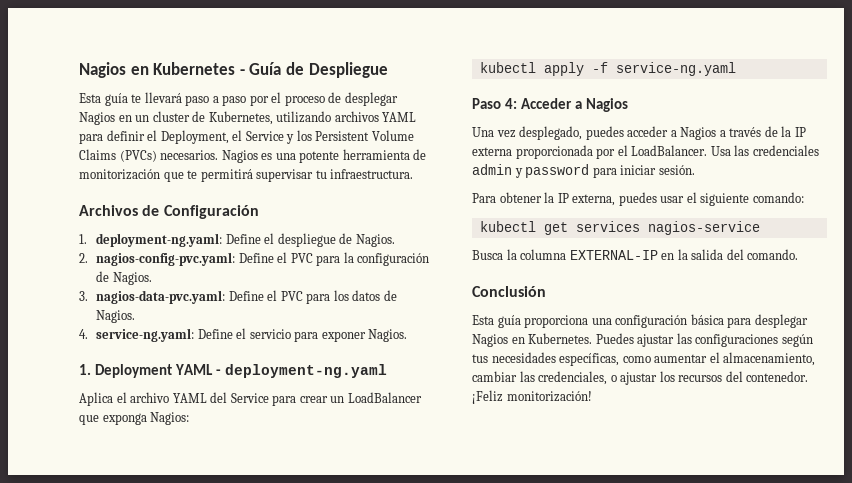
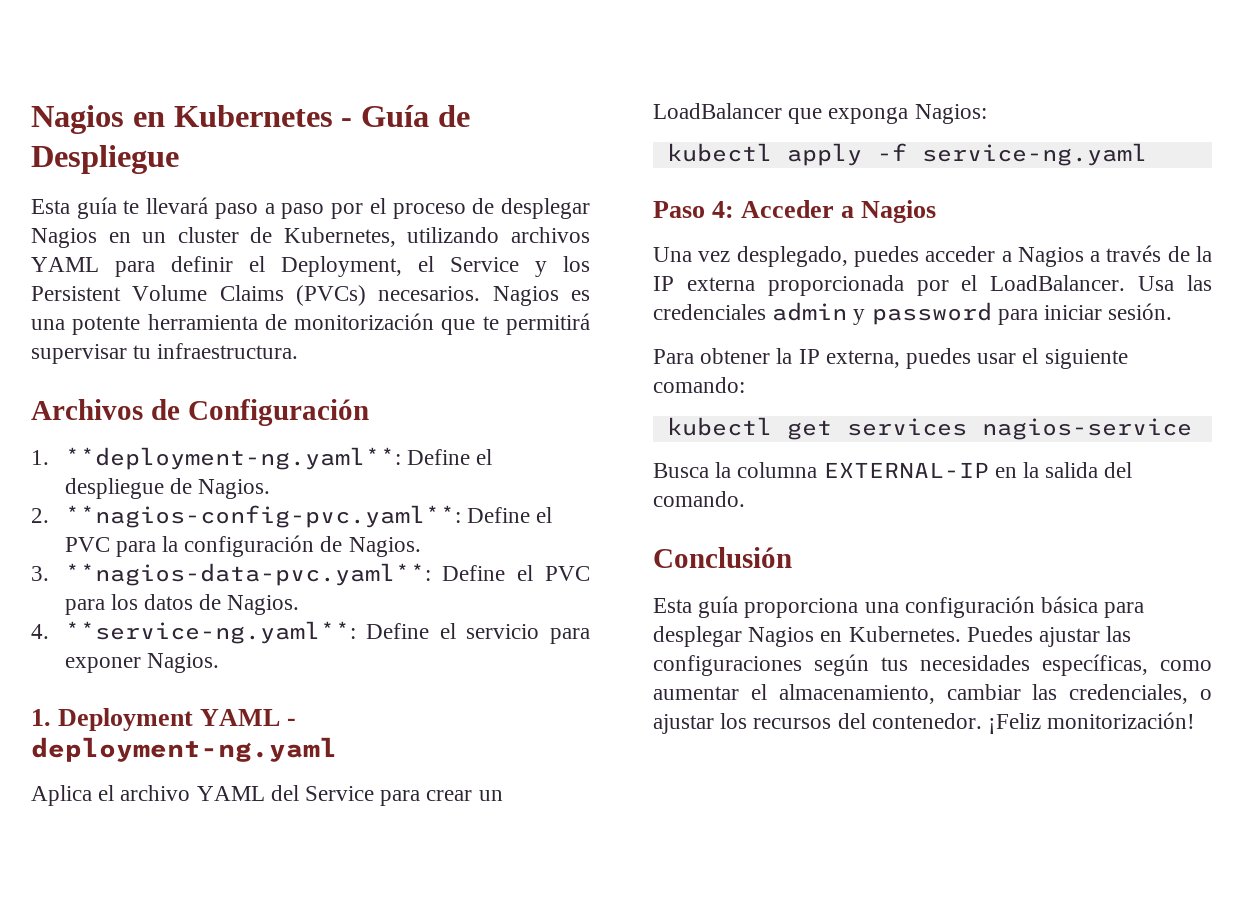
[96,233,223,247] deployment-ng.yaml: -> [64,447,401,470] **deployment-ng.yaml**:
[96,252,236,266] nagios-config-pvc.yaml: -> [64,505,461,528] **nagios-config-pvc.yaml**:
[96,290,226,304] nagios-data-pvc.yaml: -> [64,563,431,586] **nagios-data-pvc.yaml**:
[96,328,195,342] service-ng.yaml: -> [64,621,356,644] **service-ng.yaml**:

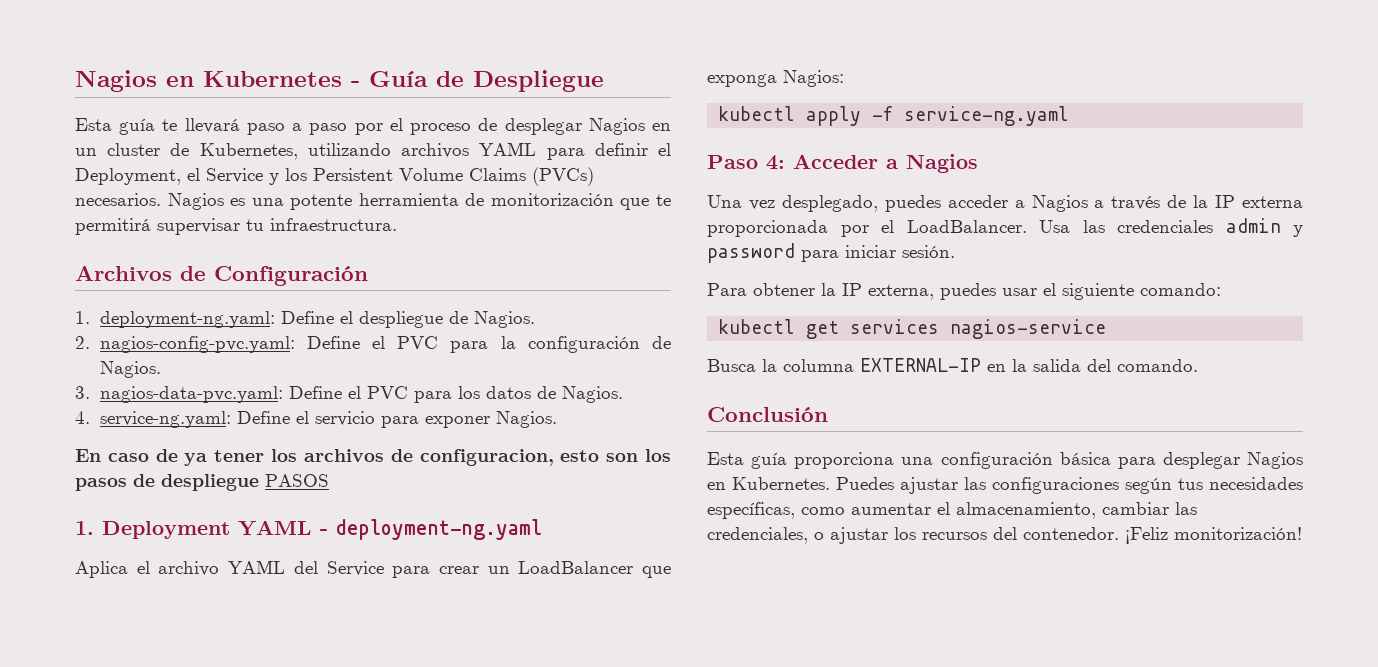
[64,447,401,470] **deployment-ng.yaml**: -> [99,311,275,328] deployment-ng.yaml:
[64,505,461,528] **nagios-config-pvc.yaml**: -> [99,336,295,353] nagios-config-pvc.yaml:
[64,563,431,586] **nagios-data-pvc.yaml**: -> [99,386,283,403] nagios-data-pvc.yaml:
[64,621,356,644] **service-ng.yaml**: -> [99,411,231,428] service-ng.yaml:
(219, 663) none -> [75,449,671,466] [75,474,329,491] // En caso de ya tener los archivos de configuracion, esto son los pasos de despliegue PASOS

